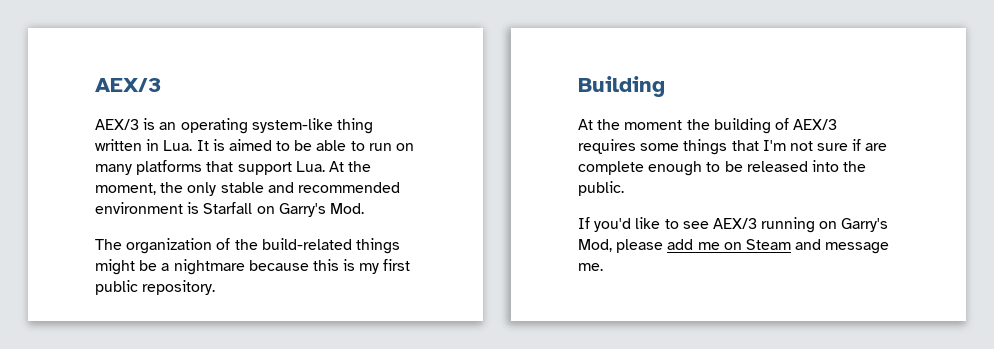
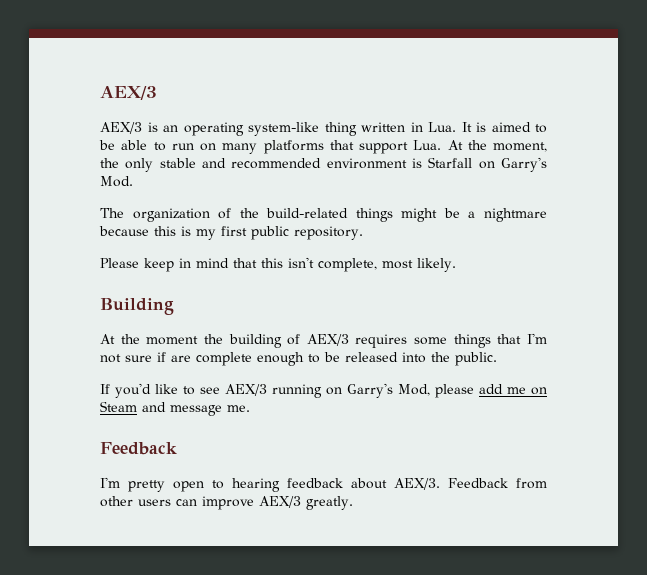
(216, 287) none -> [100,257,456,272] // Please keep in mind that this isn't complete, most likely.
(603, 267) none -> [100,442,177,455] [100,477,547,492] [100,496,353,510] // Feedback // I'm pretty open to hearing feedback about AEX/3. Feedback from other users can improve AEX/3 greatly.

